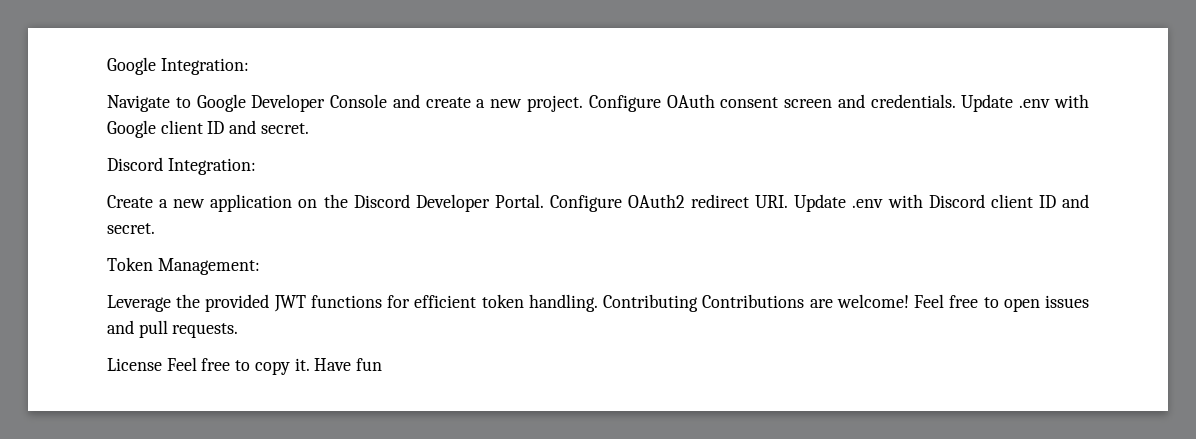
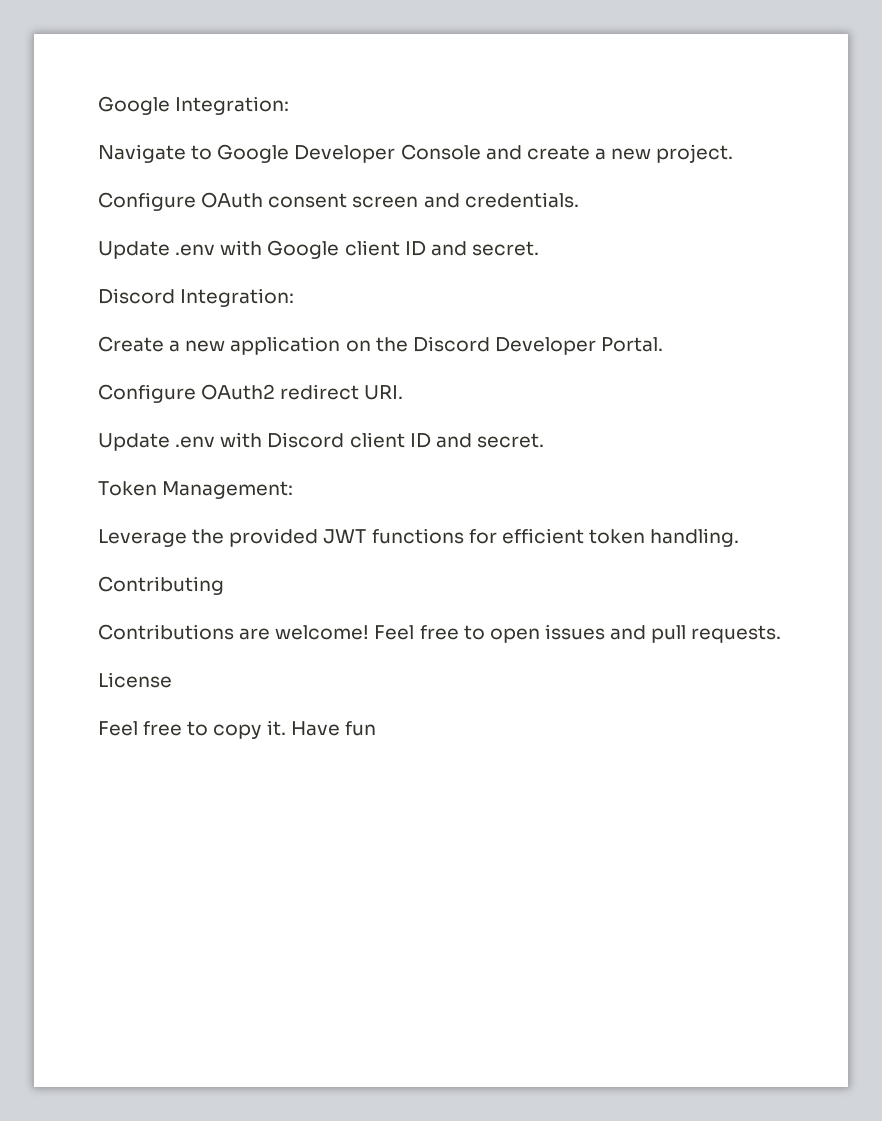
(583, 103) none -> (734, 153) //
(956, 101) none -> (579, 200) //
(544, 201) none -> (664, 344) //
(789, 201) none -> (404, 392) //
(598, 303) none -> (740, 537) //
(699, 303) none -> (224, 585) //
(162, 364) none -> (172, 680) //

